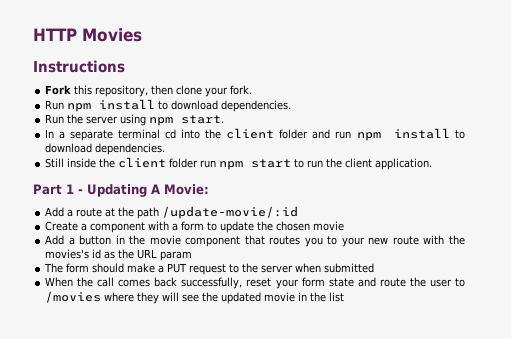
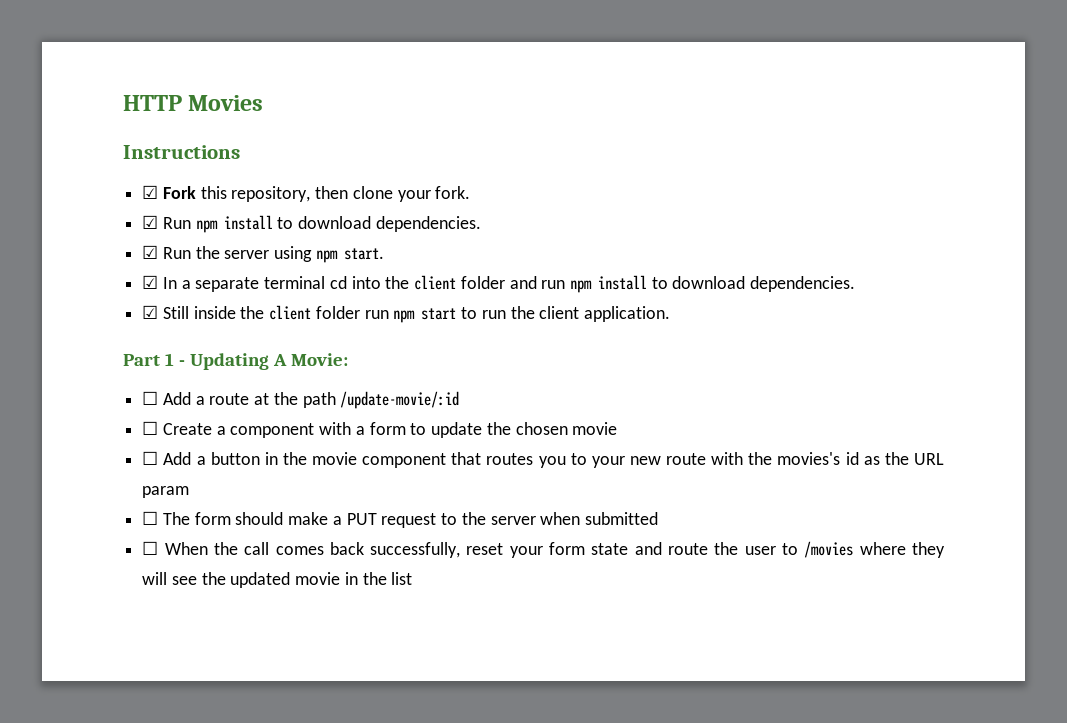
(125, 66) none -> [142,185,159,199] ☑
(253, 90) none -> [142,215,159,229] ☑
(292, 106) none -> [142,245,159,259] ☑
(225, 119) none -> [142,275,159,289] ☑
(166, 149) none -> [142,305,159,319] ☑
(209, 189) none -> [142,391,159,405] ☐
(299, 212) none -> [142,421,159,435] ☐
(345, 226) none -> [142,451,159,465] ☐
(193, 256) none -> [142,511,159,525] ☐
(375, 268) none -> [142,541,159,555] ☐

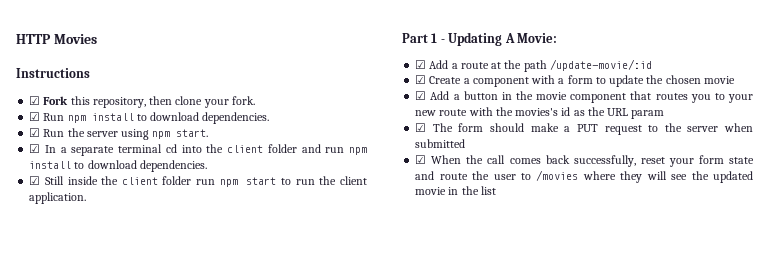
[142,391,159,405] ☐ -> [415,60,427,69] ☑
[142,421,159,435] ☐ -> [415,75,427,84] ☑
[142,451,159,465] ☐ -> [415,91,427,100] ☑
[142,511,159,525] ☐ -> [415,123,427,132] ☑
[142,541,159,555] ☐ -> [415,155,427,164] ☑

